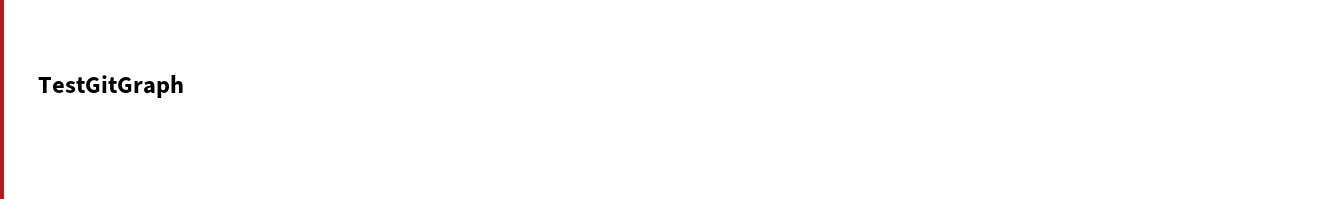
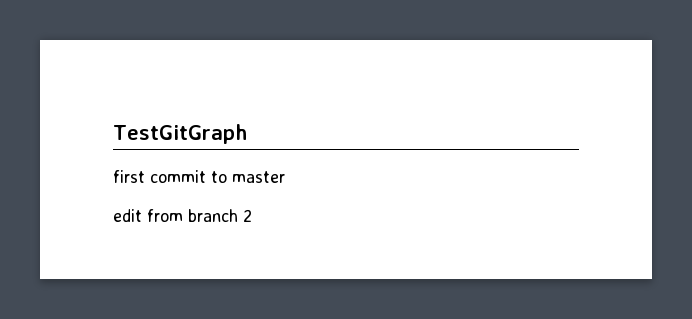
(184, 86) none -> [113,170,285,183] [113,209,252,222] // first commit to master // edit from branch 2

